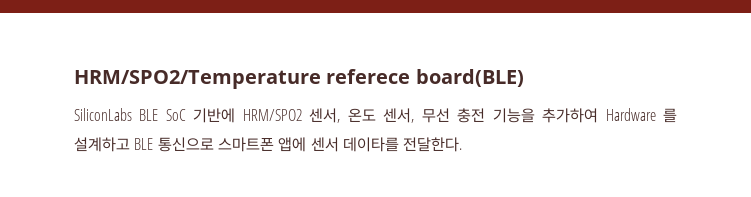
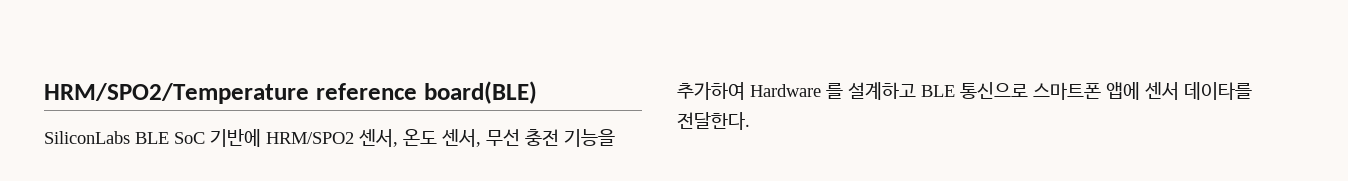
[326,69,411,84] referece -> [315,83,417,100] reference

